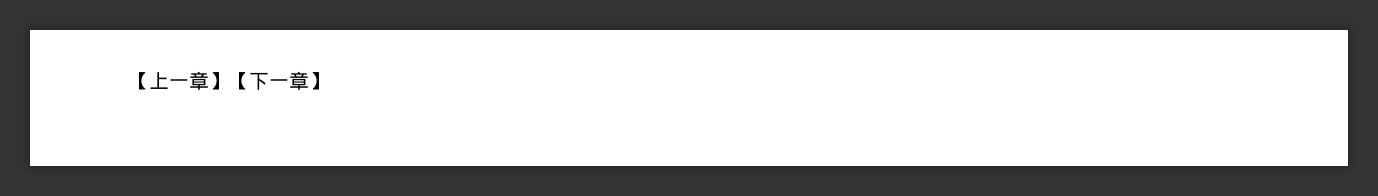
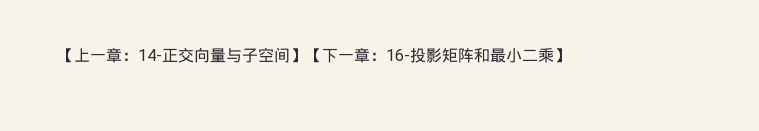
[209,71,309,90] 】【下一章 -> [122,47,554,63] ：14-正交向量与子空间】【下一章：16-投影矩阵和最小二乘

